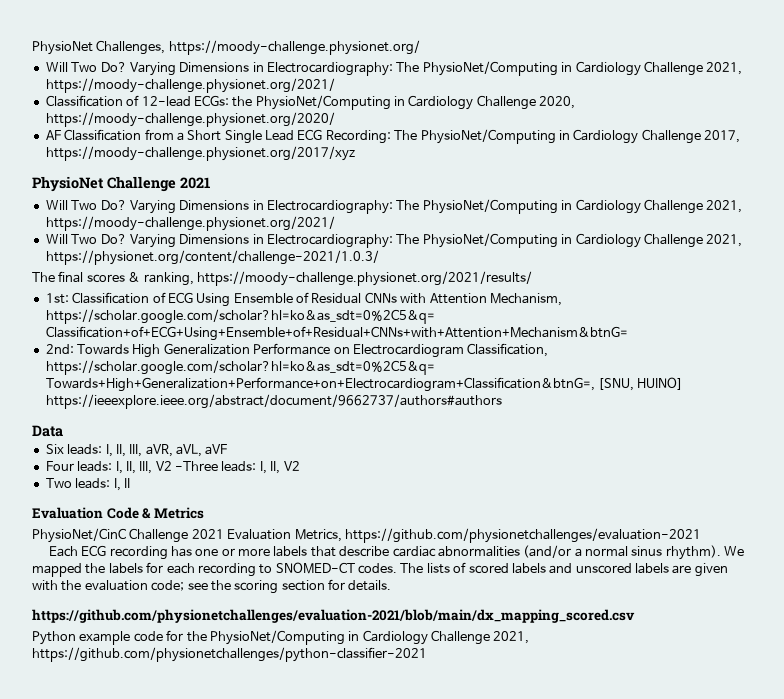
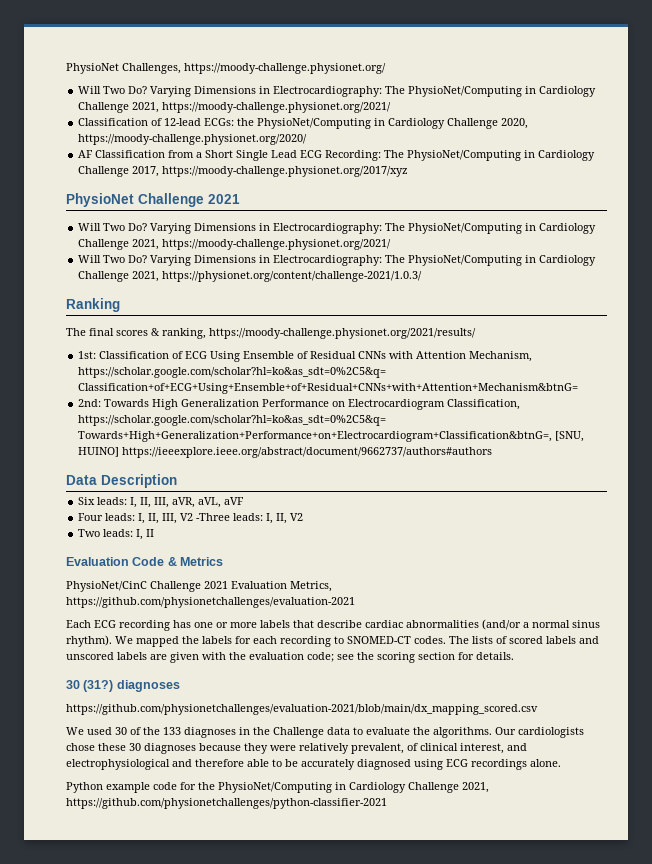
(379, 257) none -> [66,298,120,312] // Ranking
(63, 431) none -> [101,474,177,488] Description
[32,609,635,623] https://github.com/physionetchallenges/evaluation-2021/blob/main/dx_mapping_scored.csv -> [66,680,180,692] [66,704,538,715] [66,727,584,738] [66,743,527,754] [66,759,561,770] 30 (31?) diagnoses // https://github.com/physionetchallenges/evaluation-2021/blob/main/dx_mapping_scored.csv // We used 30 of the 133 diagnoses in the Challenge data to evaluate the algorithms. Our cardiologists chose these 30 diagnoses because they were relatively prevalent, of clinical interest, and electrophysiological and therefore able to be accurately diagnosed using ECG recordings alone.

